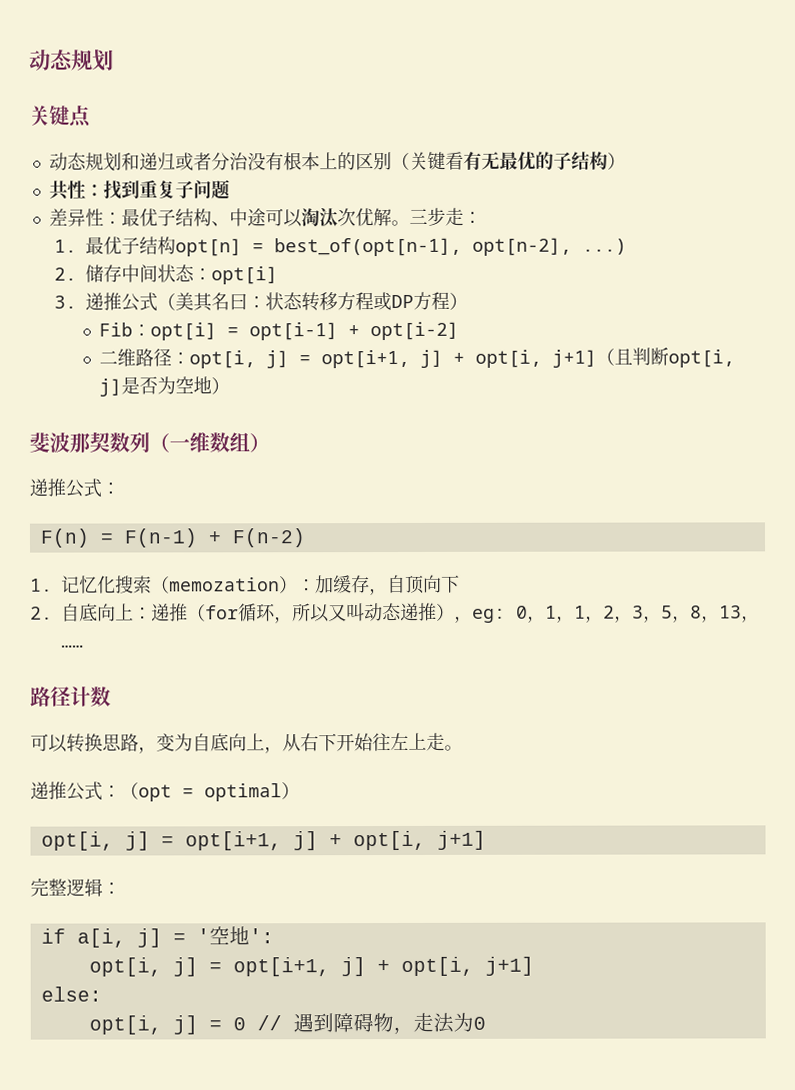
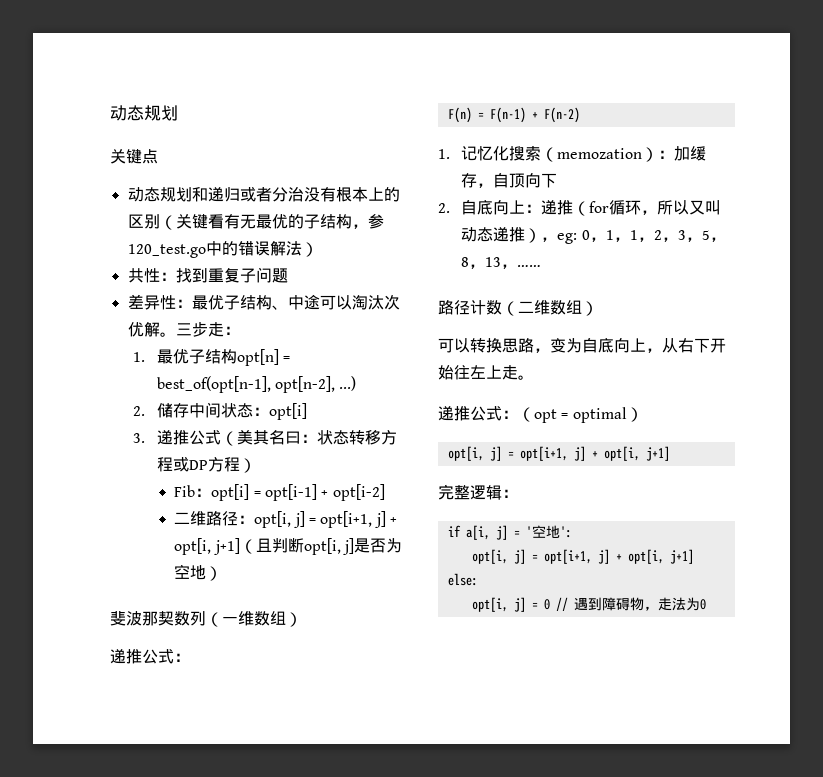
(608, 160) none -> [351,214,384,229] [127,241,302,258] ，参120_test.go中的错误解法
(111, 696) none -> [502,300,598,316] （二维数组）

